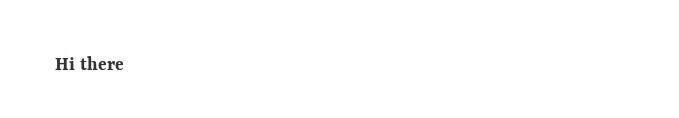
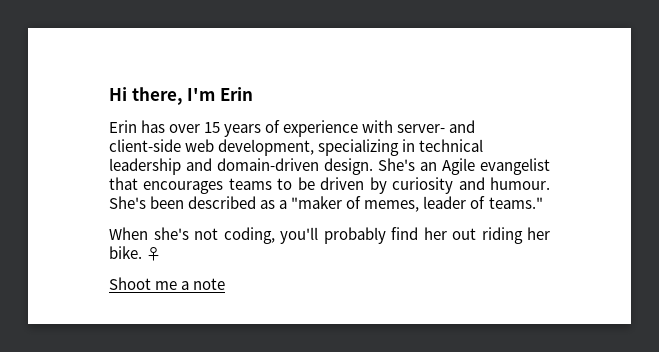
[80,56,125,70] there -> [131,87,253,105] [109,120,476,137] [109,139,484,156] [109,158,550,175] [109,177,550,194] [109,196,543,212] [109,227,550,244] [109,246,162,261] [109,277,226,290] there, I'm Erin // Erin has over 15 years of experience with server- and client-side web development, specializing in technical leadership and domain-driven design. She's an Agile evangelist that encourages teams to be driven by curiosity and humour. She's been described as a "maker of memes, leader of teams." // When she's not coding, you'll probably find her out riding her bike. ♀ // Shoot me a note

